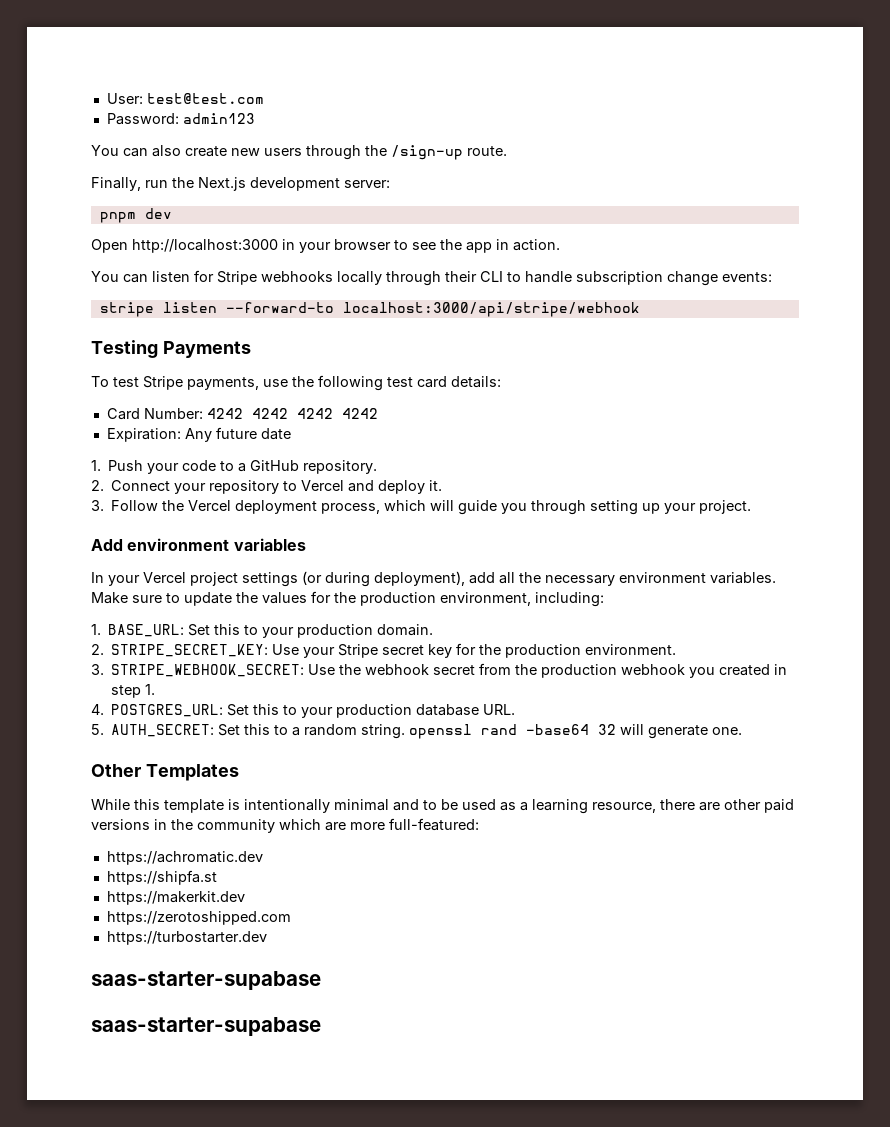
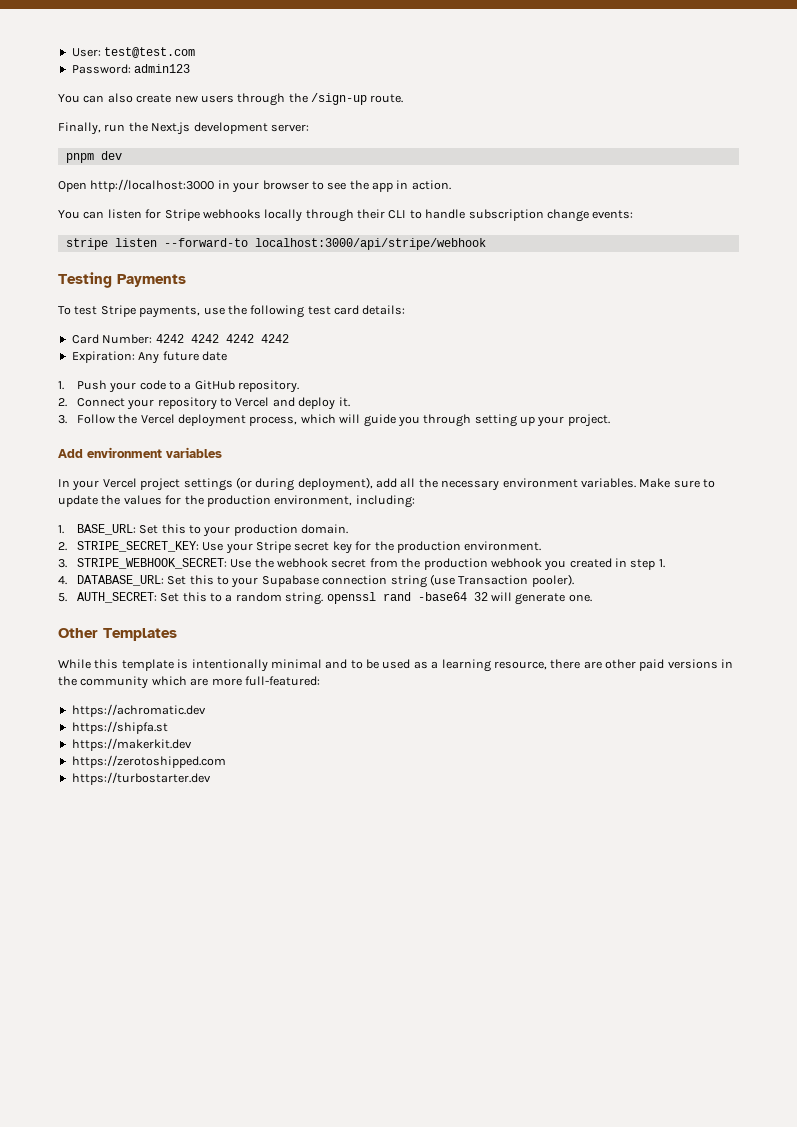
[111,704,516,718] POSTGRES_URL: Set this to your production database URL. -> [76,574,574,588] DATABASE_URL: Set this to your Supabase connection string (use Transaction pooler).
[91,971,321,990] [91,1017,321,1036] // saas-starter-supabase // saas-starter-supabase -> (211, 778) none

